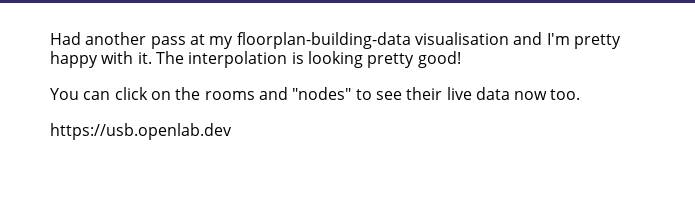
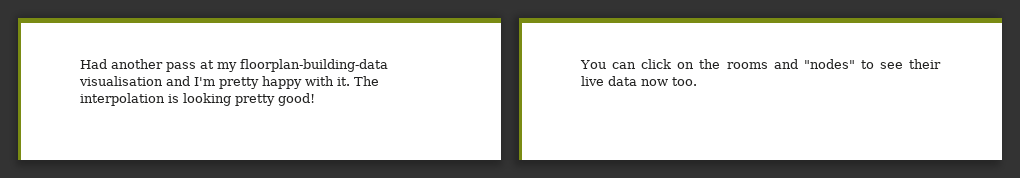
[50,123,232,140] // https://usb.openlab.dev -> (697, 81) none

